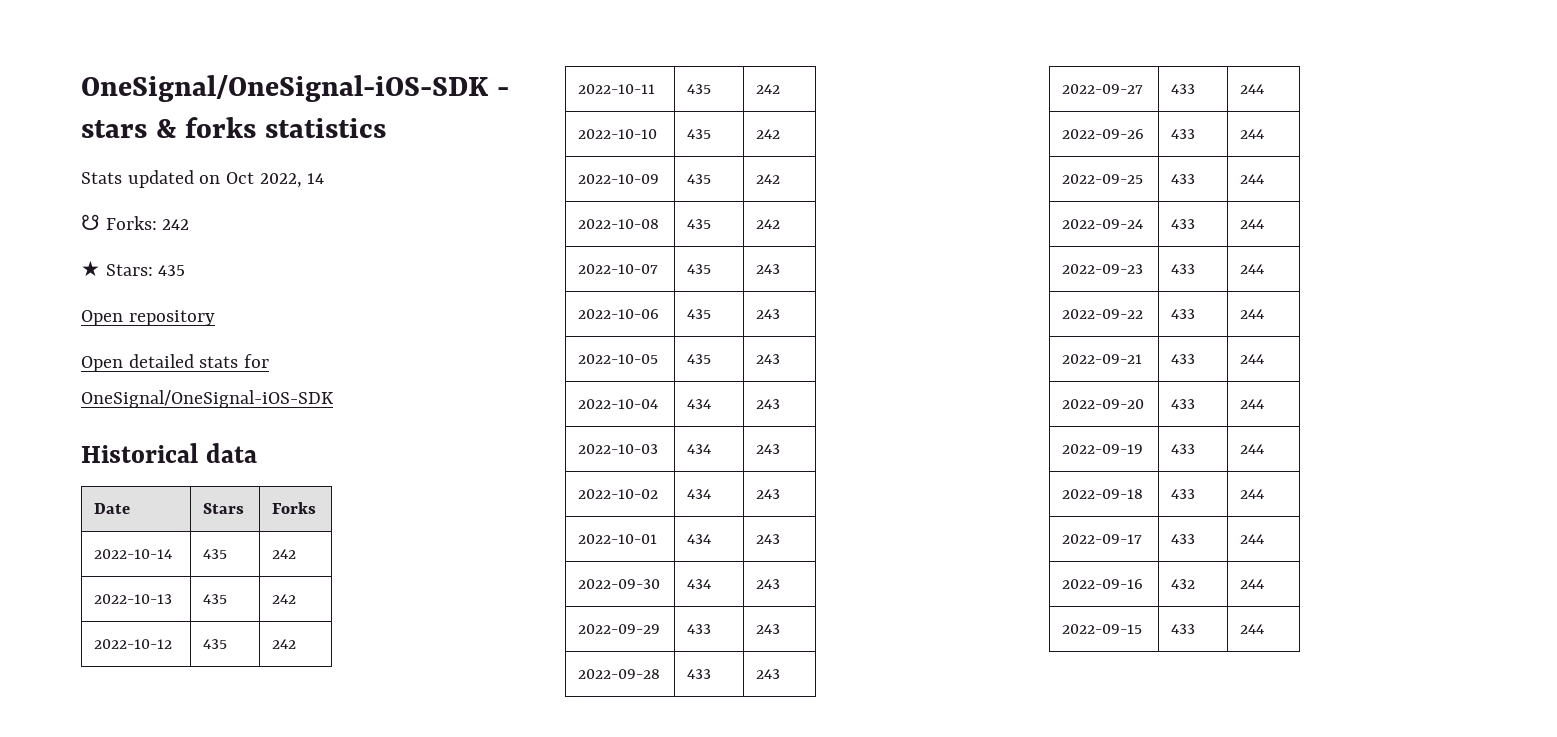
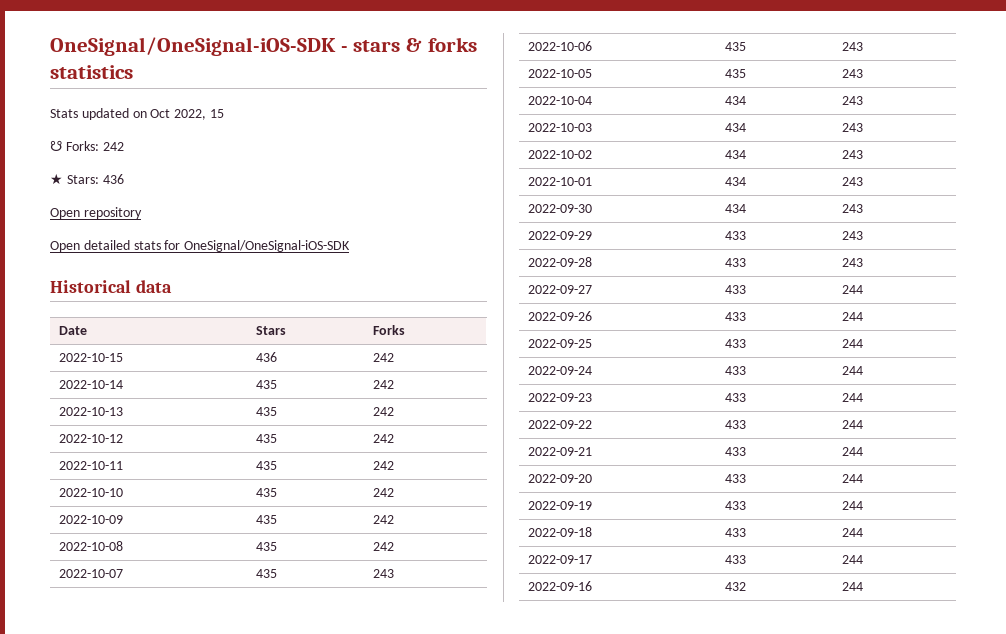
[307,173,325,184] 14 -> [209,109,224,118] 15
[158,265,186,276] 435 -> [102,174,124,184] 436
(317, 508) none -> [59,353,124,362] [256,352,278,362] [373,353,395,362] // 2022-10-15 | 436 | 242
[1062,624,1143,634] [1171,624,1196,634] [1240,624,1265,634] // 2022-09-15 | 433 | 244 -> (864, 586) none

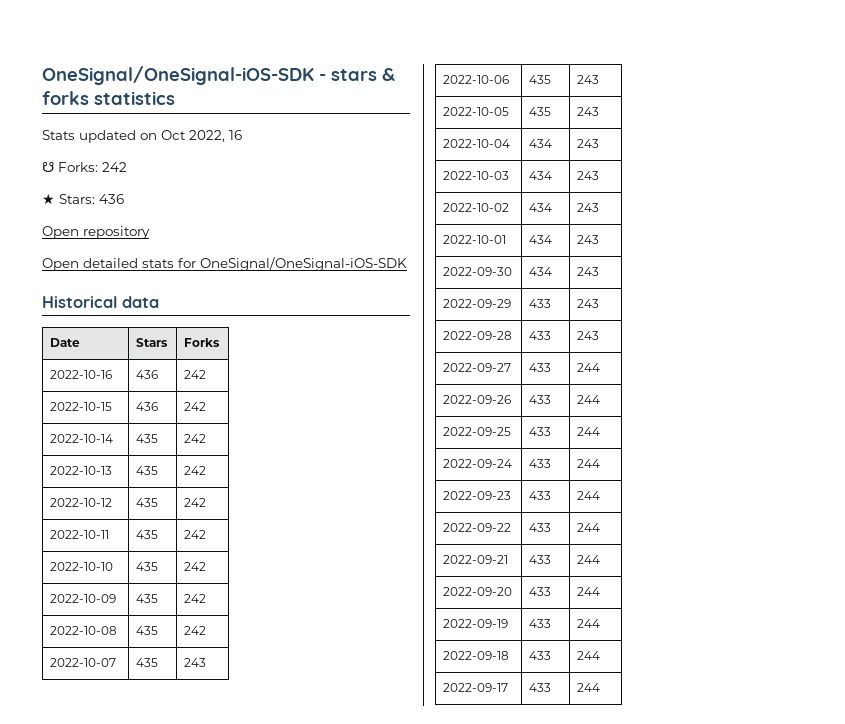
[209,109,224,118] 15 -> [229,130,242,140] 16
(406, 330) none -> [50,370,113,379] [136,370,159,379] [184,370,207,379] // 2022-10-16 | 436 | 242
[528,581,593,591] [725,582,747,591] [842,582,864,591] // 2022-09-16 | 432 | 244 -> (601, 687) none

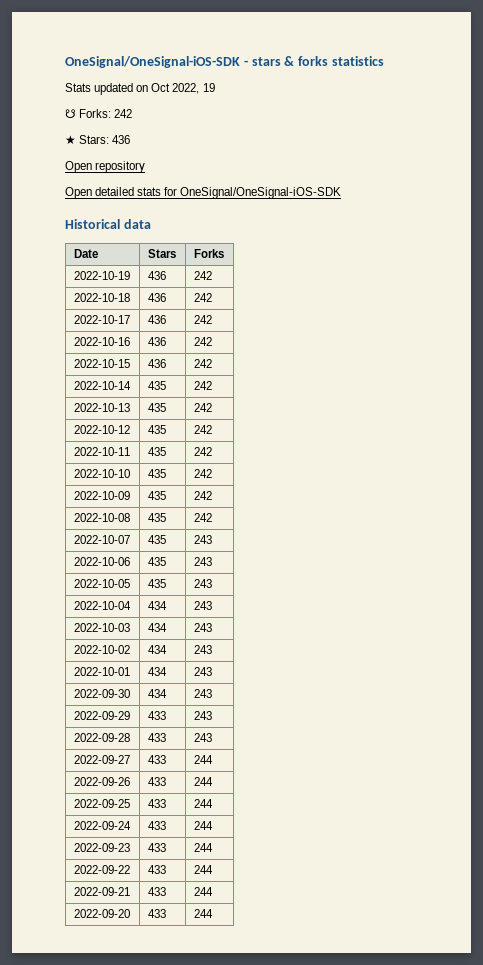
[229,130,242,140] 16 -> [202,83,215,92] 19
(221, 342) none -> [73,271,130,280] [147,271,166,280] [193,271,212,280] [73,293,130,302] [147,293,166,302] [193,293,212,302] [73,315,130,324] [147,315,166,324] [193,315,212,324] // 2022-10-19 | 436 | 242 // 2022-10-18 | 436 | 242 // 2022-10-17 | 436 | 242
[443,619,509,628] [529,619,552,628] [577,619,601,628] [443,651,510,660] [529,651,552,660] [577,651,601,660] [443,683,509,692] [529,683,552,692] [577,683,601,692] // 2022-09-19 | 433 | 244 // 2022-09-18 | 433 | 244 // 2022-09-17 | 433 | 244 -> (213, 913) none

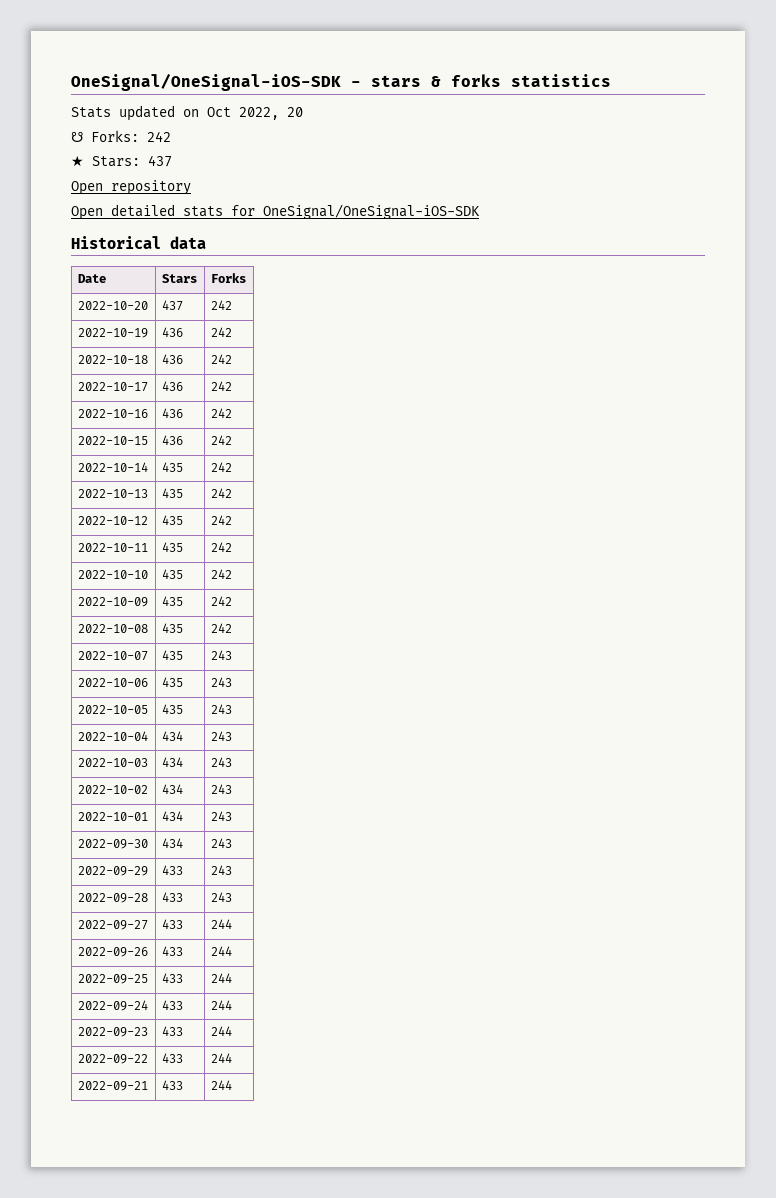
[202,83,215,92] 19 -> [287,107,303,117] 20
[112,135,131,144] 436 -> [148,155,172,167] 437
(224, 253) none -> [77,301,148,310] [161,300,183,311] [210,300,232,310] // 2022-10-20 | 437 | 242
[73,909,130,918] [147,909,166,918] [193,909,213,918] // 2022-09-20 | 433 | 244 -> (232, 1085) none

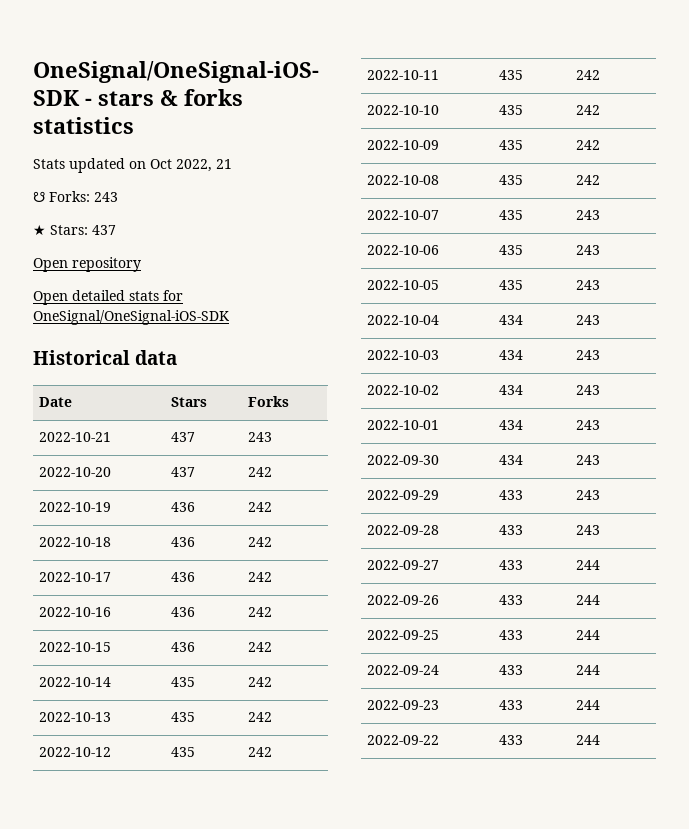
[287,107,303,117] 20 -> [216,159,232,169] 21
[147,131,171,142] 242 -> [94,192,118,202] 243
(246, 278) none -> [39,432,112,442] [171,432,196,442] [248,432,273,442] // 2022-10-21 | 437 | 243
[77,1081,148,1091] [161,1080,183,1090] [210,1080,232,1090] // 2022-09-21 | 433 | 244 -> (601, 740) none

